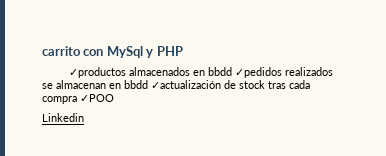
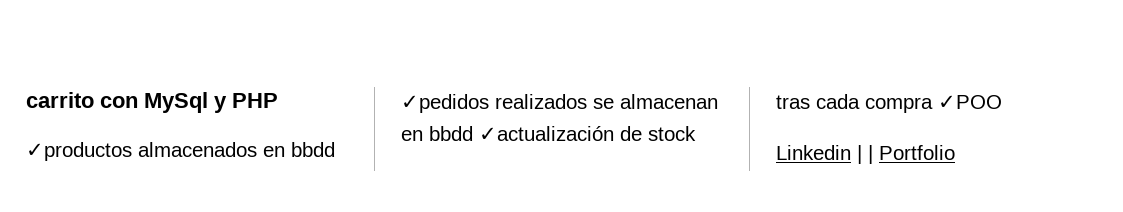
(84, 117) none -> [857,145,955,164] | | Portfolio

